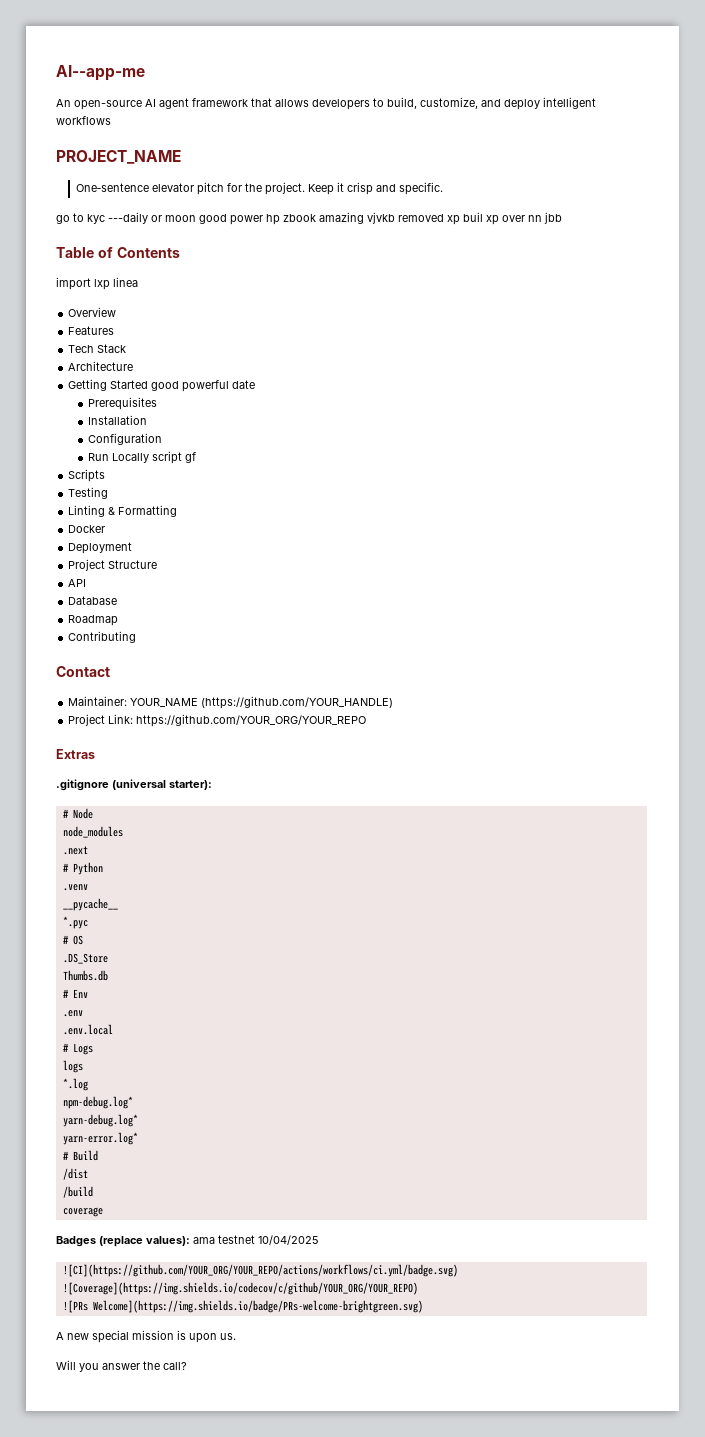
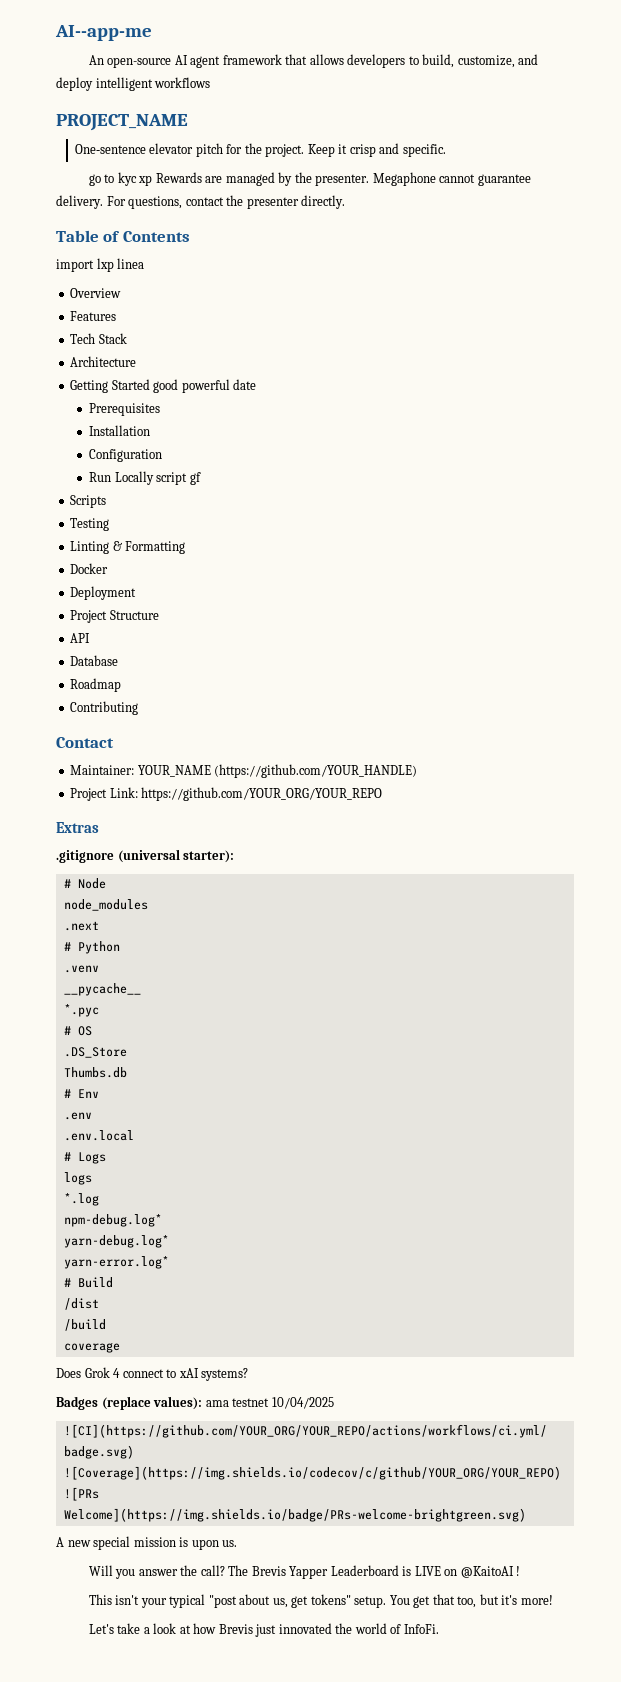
[108,212,562,225] ---daily or moon good power hp zbook amazing vjvkb removed xp buil xp over nn jbb -> [138,172,531,186] [56,195,346,209] xp Rewards are managed by the presenter. Megaphone cannot guarantee delivery. For questions, contact the presenter directly.
(103, 1212) none -> [56,1367,249,1381] // Does Grok 4 connect to xAI systems?
(187, 1366) none -> [228,1565,521,1579] [88,1594,553,1608] [88,1623,439,1637] The Brevis Yapper Leaderboard is LIVE on @KaitoAI ! // This isn't your typical "post about us, get tokens" setup. You get that too, but it's more! // Let's take a look at how Brevis just innovated the world of InfoFi.

